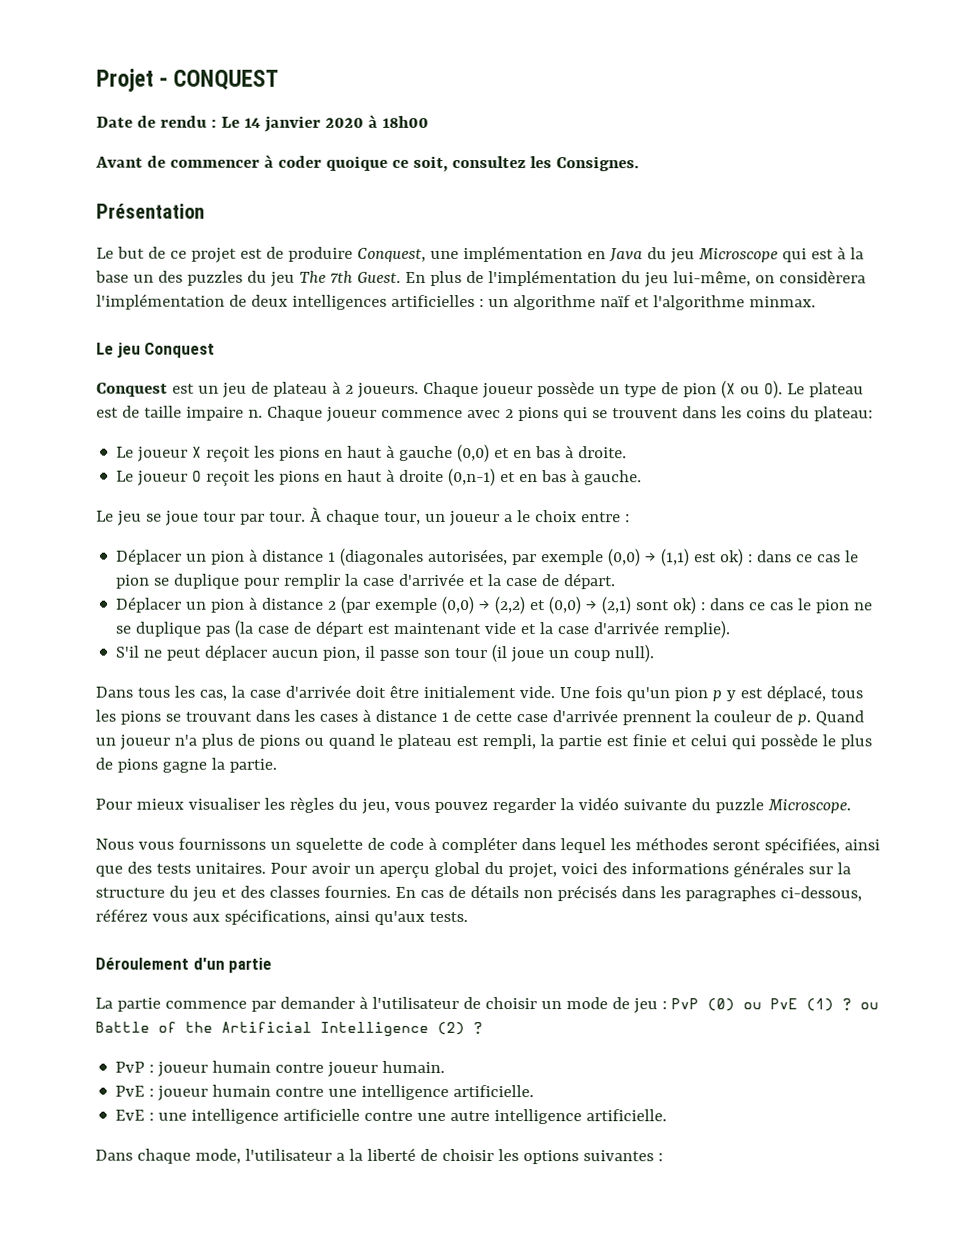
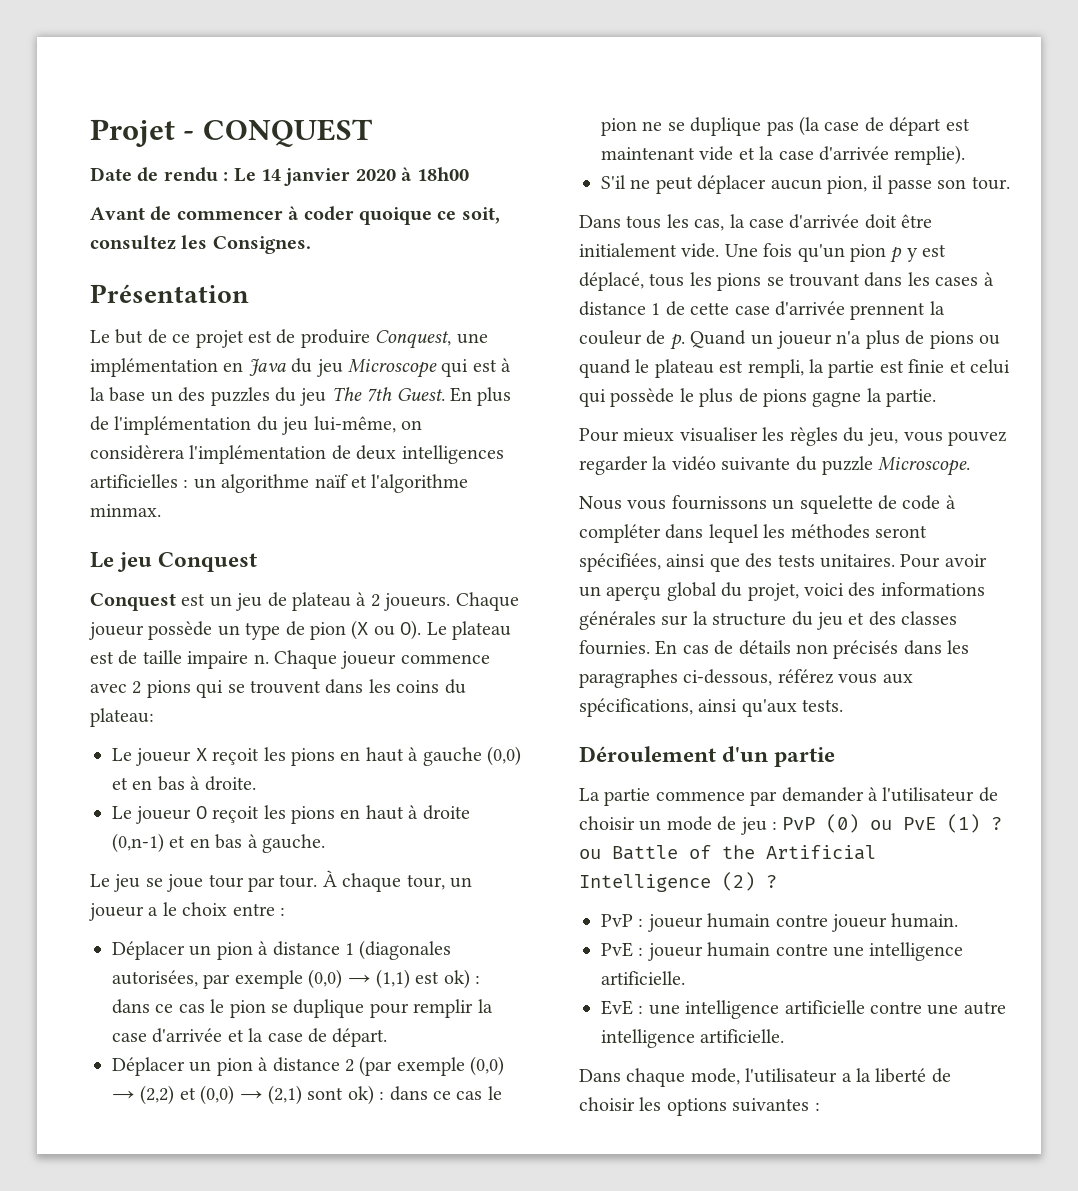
[454,644,655,663] tour (il joue un coup null). -> [971,176,1010,190] tour.

